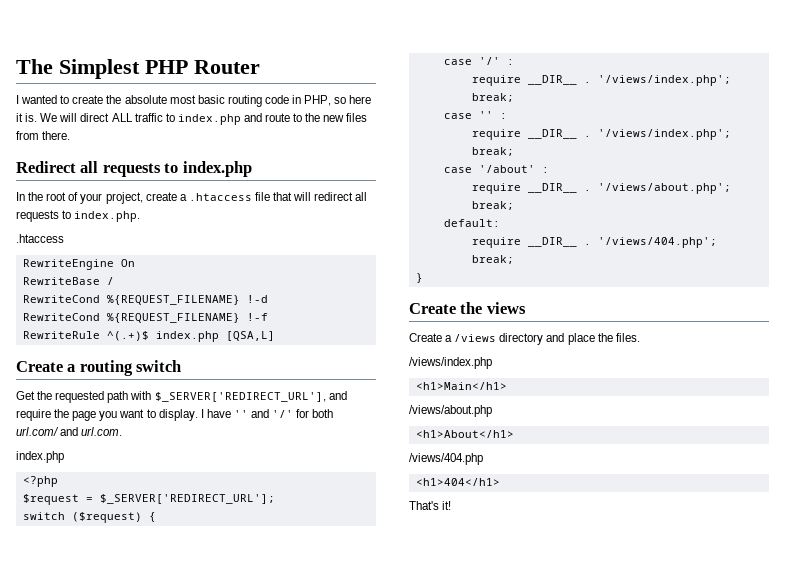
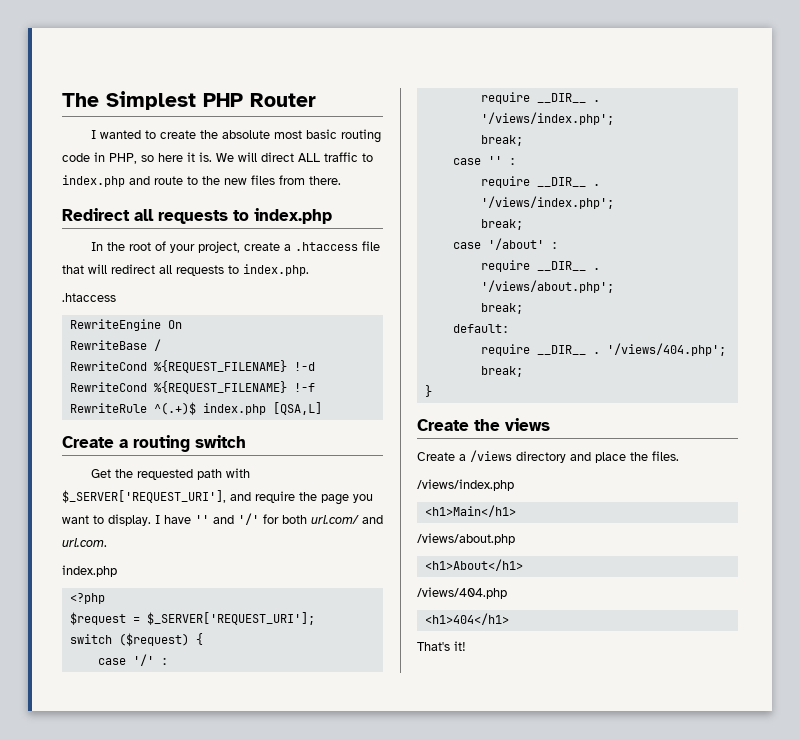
[154,392,326,402] $_SERVER['REDIRECT_URL'], -> [62,490,226,503] $_SERVER['REQUEST_URI'],
[99,494,275,504] $_SERVER['REDIRECT_URL']; -> [146,612,315,625] $_SERVER['REQUEST_URI'];

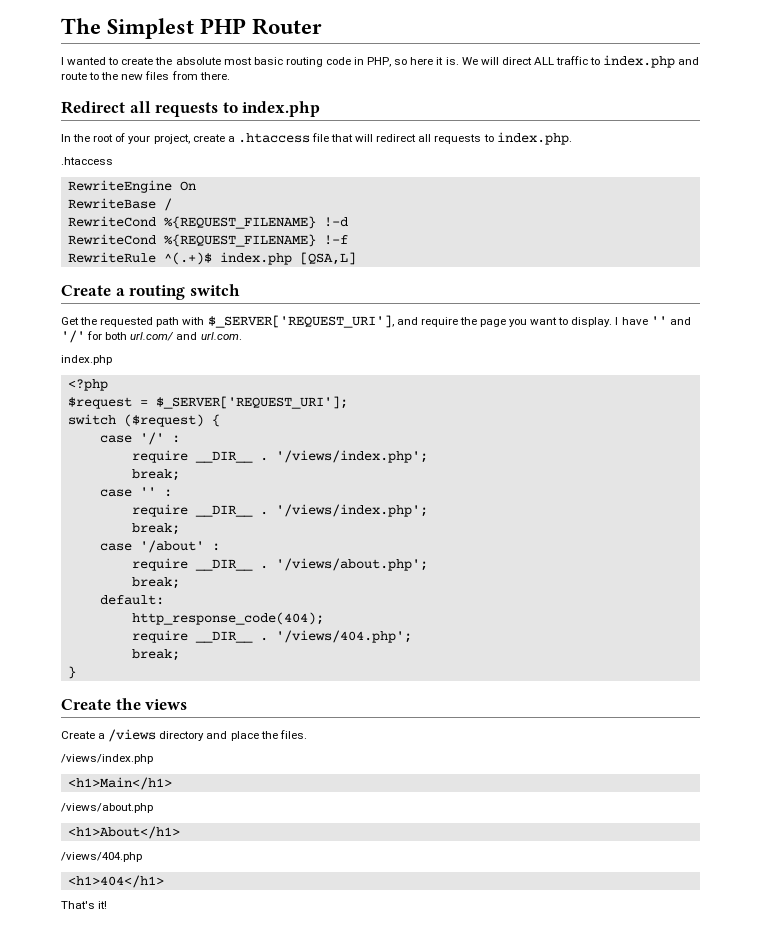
(509, 328) none -> [131,612,324,625] // http_response_code(404);

